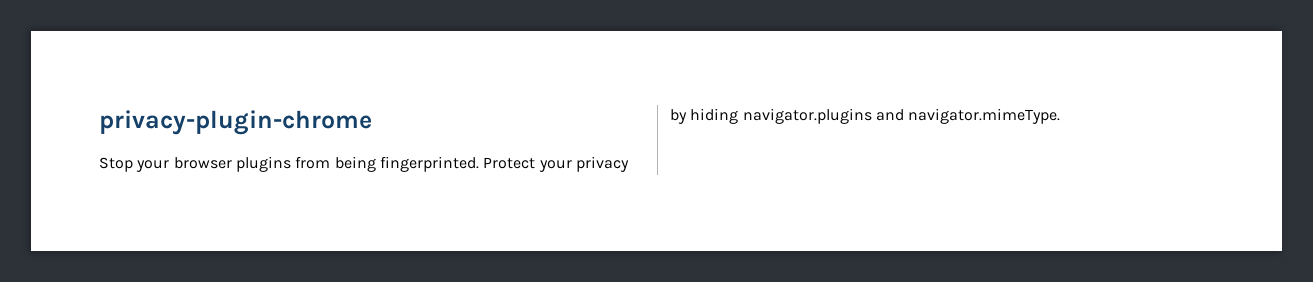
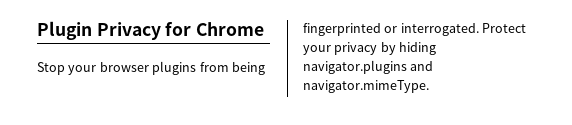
[99,110,372,135] privacy-plugin-chrome -> [37,21,265,40] Plugin Privacy for Chrome
[379,156,479,172] fingerprinted. -> [303,23,479,36] fingerprinted or interrogated.

